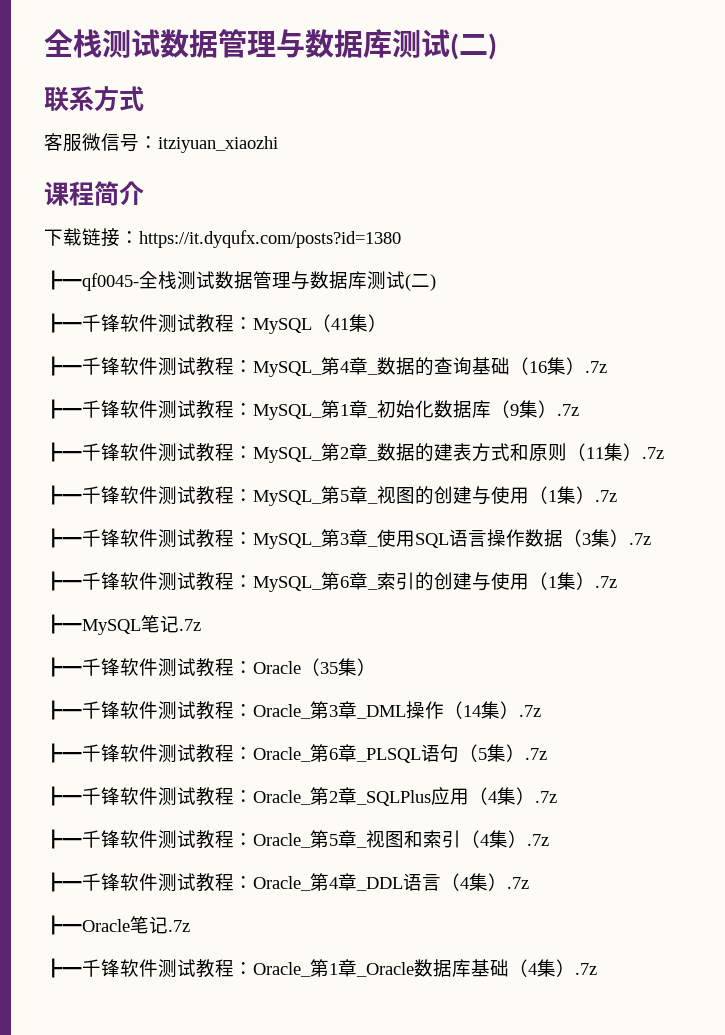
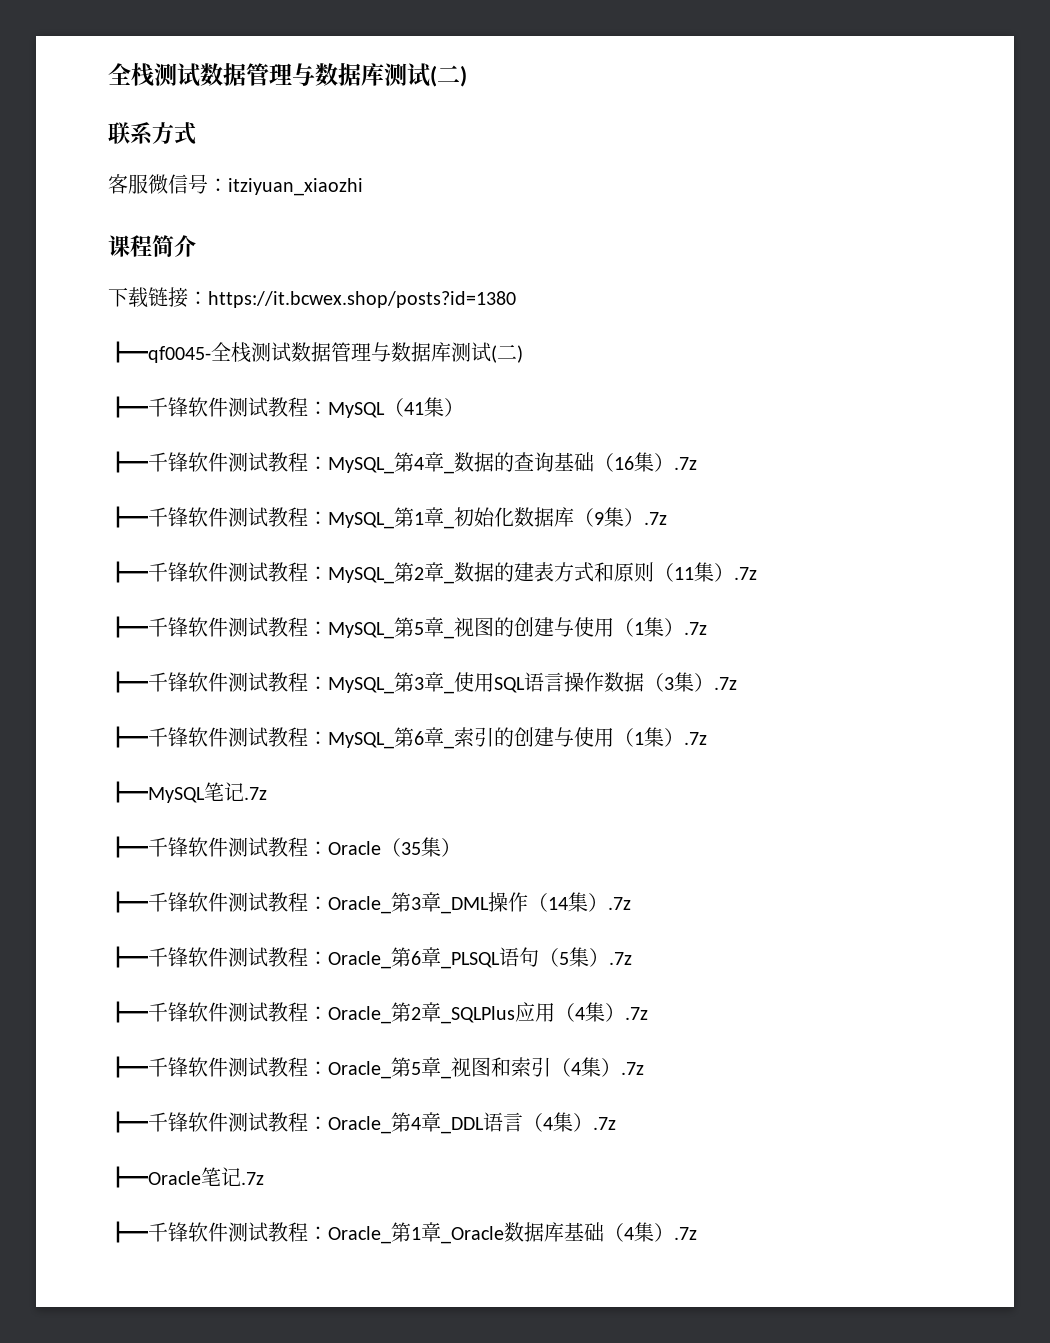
[139,230,401,248] https://it.dyqufx.com/posts?id=1380 -> [208,291,516,308] https://it.bcwex.shop/posts?id=1380

